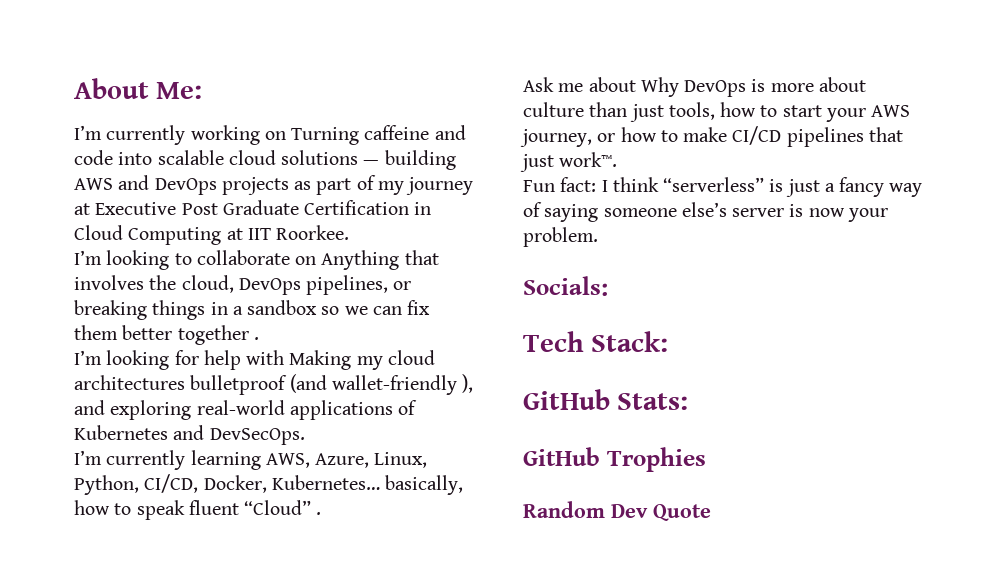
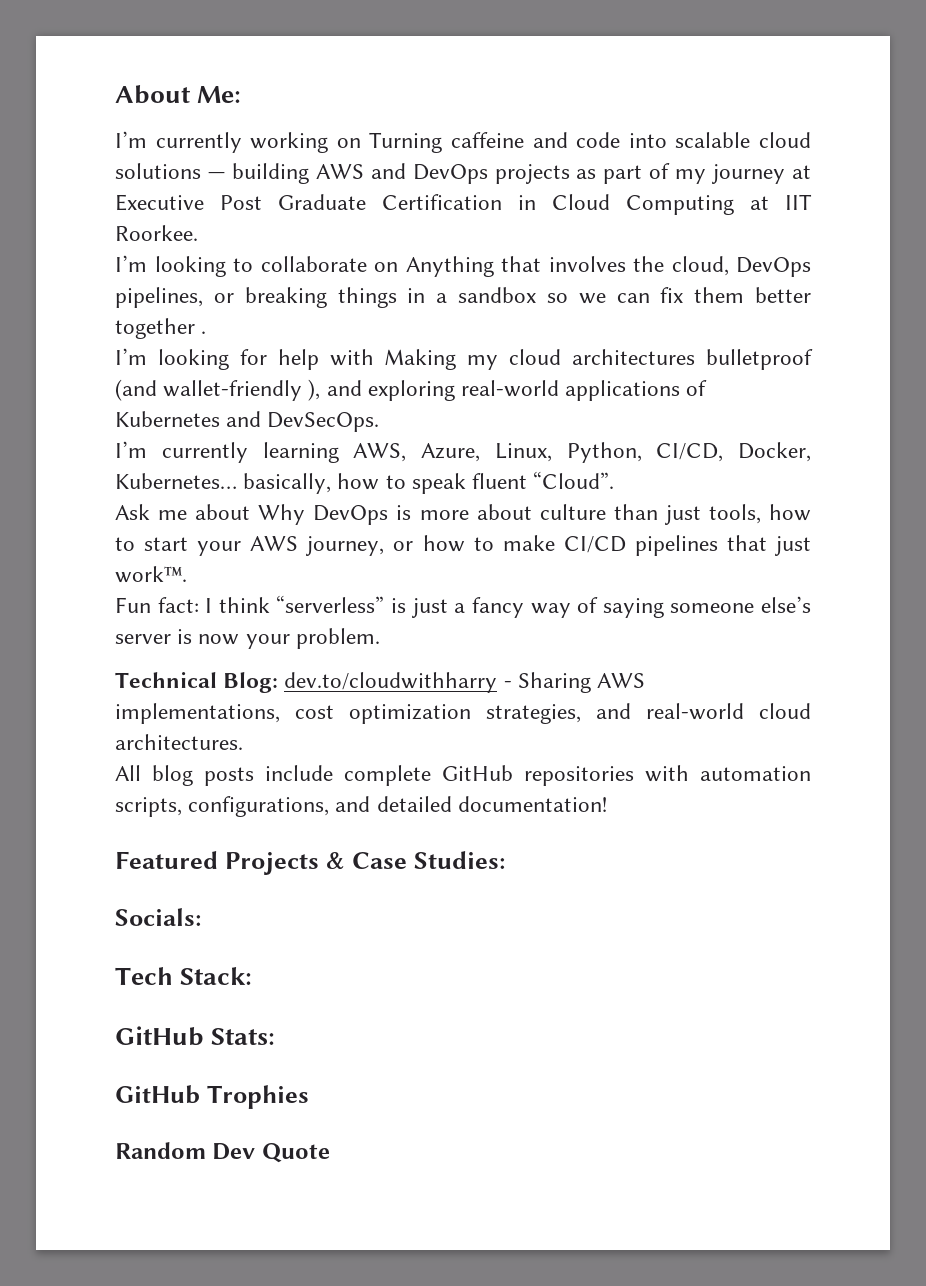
[244,500,322,515] “Cloud” . -> [533,471,615,489] “Cloud”.
(598, 237) none -> [115,672,646,693] [115,703,811,724] [115,734,243,750] [115,765,811,786] [115,796,607,817] [115,851,505,875] // Technical Blog: dev.to/cloudwithharry - Sharing AWS implementations, cost optimization strategies, and real-world cloud architectures. // All blog posts include complete GitHub repositories with automation scripts, configurations, and detailed documentation! // Featured Projects & Case Studies:

